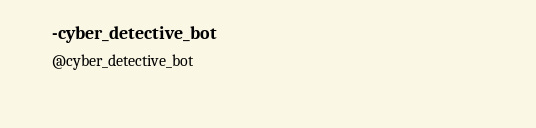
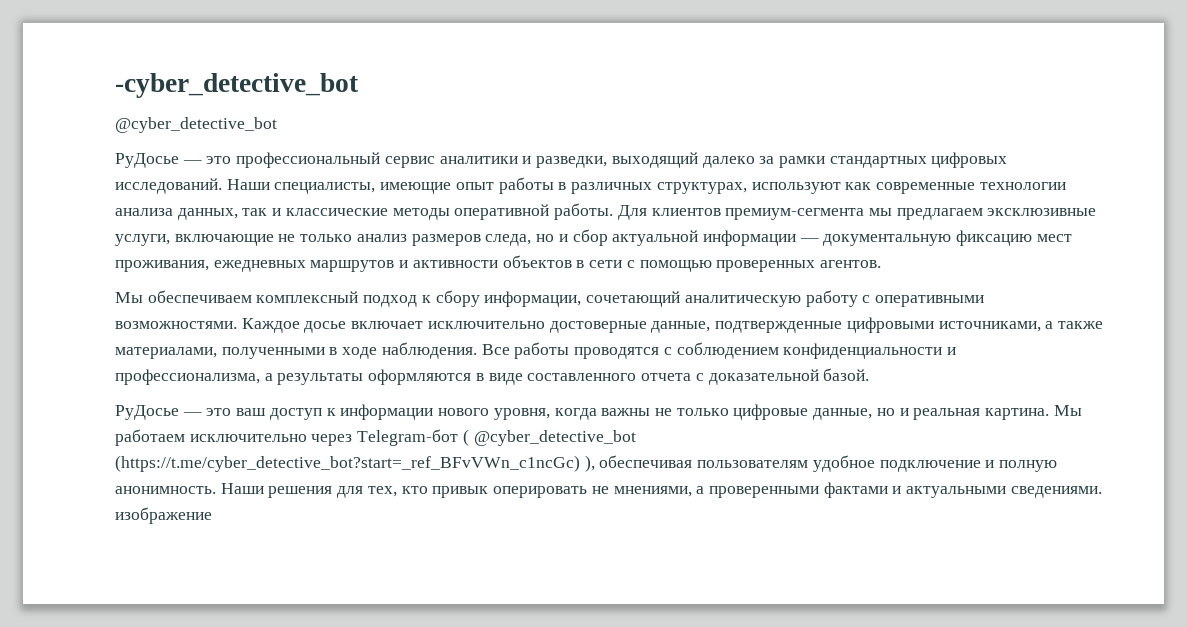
(194, 62) none -> [115,152,1008,168] [115,177,1066,194] [115,203,1097,220] [115,229,1072,246] [115,255,881,272] [115,290,984,307] [115,317,1103,333] [115,342,956,359] [115,368,870,385] [115,404,1082,420] [115,429,636,446] [115,455,1058,472] [115,482,1102,498] [115,507,212,524] // РуДосье — это профессиональный сервис аналитики и разведки, выходящий далеко за рамки стандартных цифровых исследований. Наши специалисты, имеющие опыт работы в различных структурах, используют как современные технологии анализа данных, так и классические методы оперативной работы. Для клиентов премиум-сегмента мы предлагаем эксклюзивные услуги, включающие не только анализ размеров следа, но и сбор актуальной информации — документальную фиксацию мест проживания, ежедневных маршрутов и активности объектов в сети с помощью проверенных агентов. // Мы обеспечиваем комплексный подход к сбору информации, сочетающий аналитическую работу с оперативными возможностями. Каждое досье включает исключительно достоверные данные, подтвержденные цифровыми источниками, а также материалами, полученными в ходе наблюдения. Все работы проводятся с соблюдением конфиденциальности и профессионализма, а результаты оформляются в виде составленного отчета с доказательной базой. // РуДосье — это ваш доступ к информации нового уровня, когда важны не только цифровые данные, но и реальная картина. Мы работаем исключительно через Telegram-бот ( @cyber_detective_bot (https://t.me/cyber_detective_bot?start=_ref_BFvVWn_c1ncGc) ), обеспечивая пользователям удобное подключение и полную анонимность. Наши решения для тех, кто привык оперировать не мнениями, а проверенными фактами и актуальными сведениями. изображение

